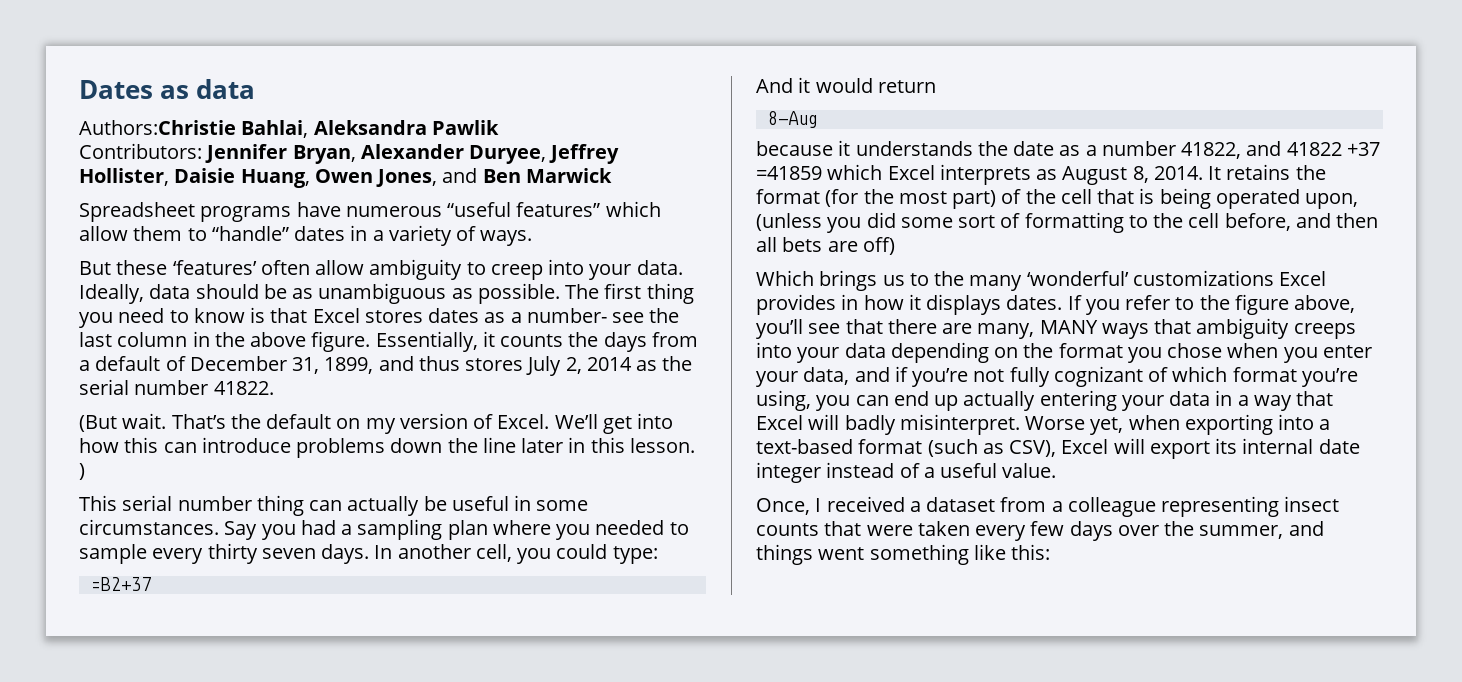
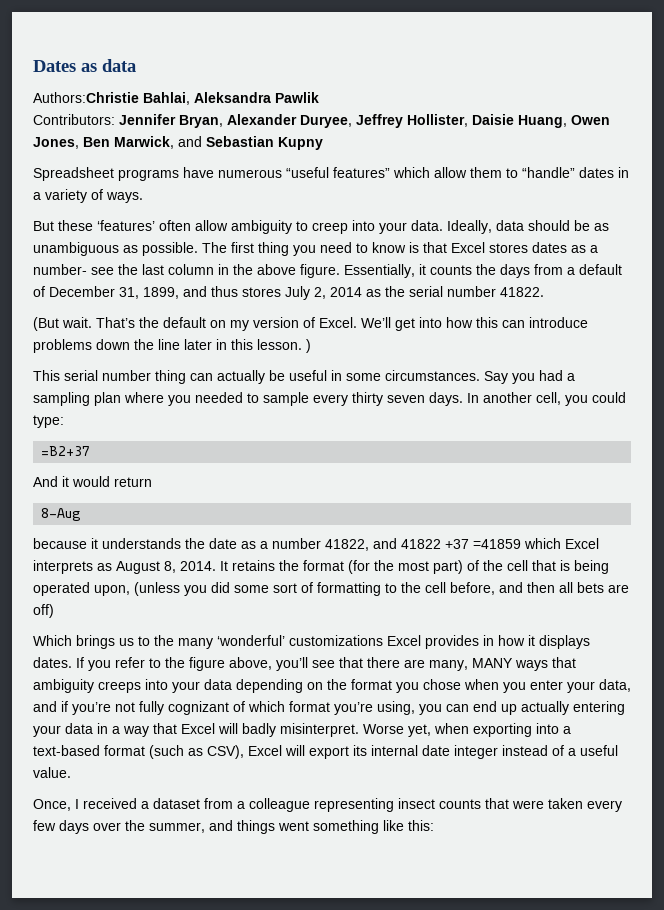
[442,168,612,183] and Ben Marwick -> [83,136,323,150] Ben Marwick, and Sebastian Kupny

